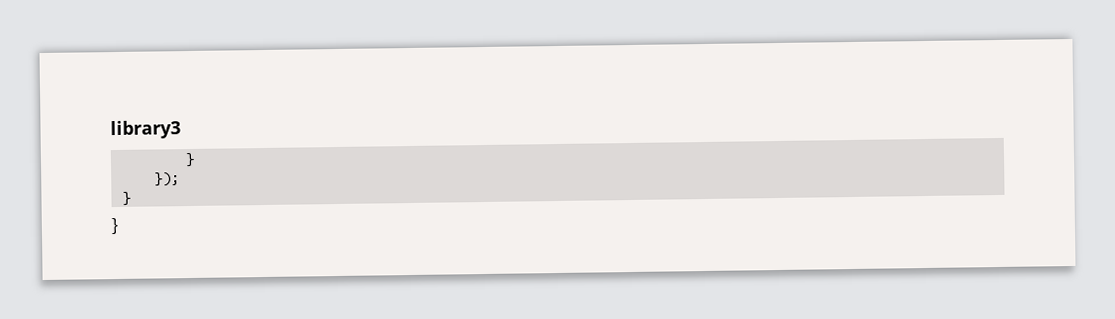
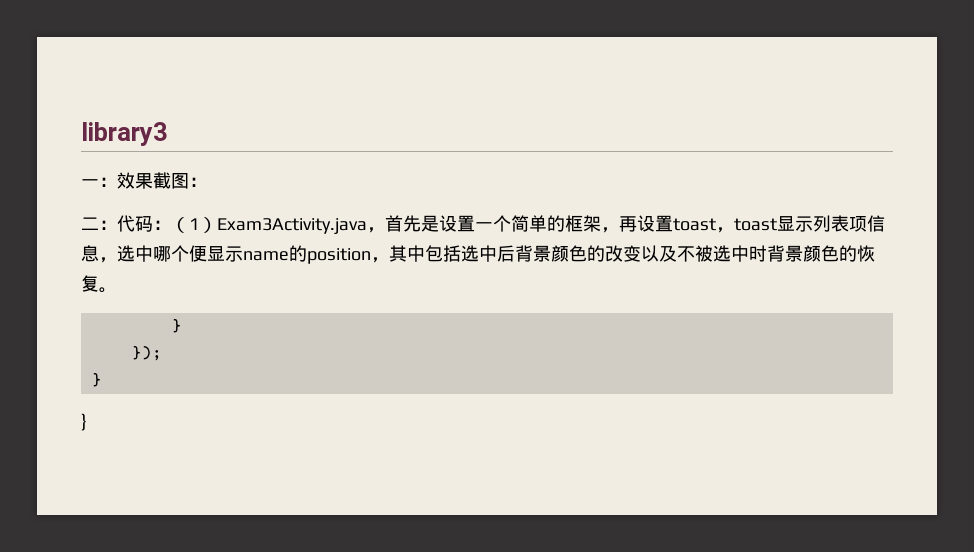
(181, 130) none -> [81,172,207,189] [81,215,885,234] [81,245,875,264] [81,275,117,293] // 一：效果截图： // 二：代码：（1）Exam3Activity.java，首先是设置一个简单的框架，再设置toast，toast显示列表项信息，选中哪个便显示name的position，其中包括选中后背景颜色的改变以及不被选中时背景颜色的恢复。

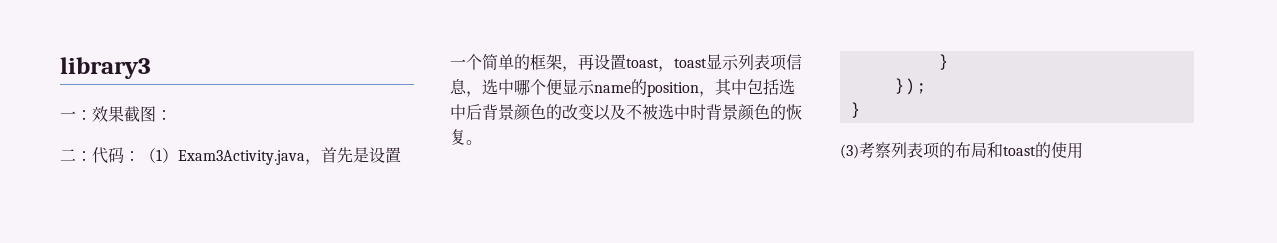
[81,413,87,431] } -> [840,142,1083,159] (3)考察列表项的布局和toast的使用

